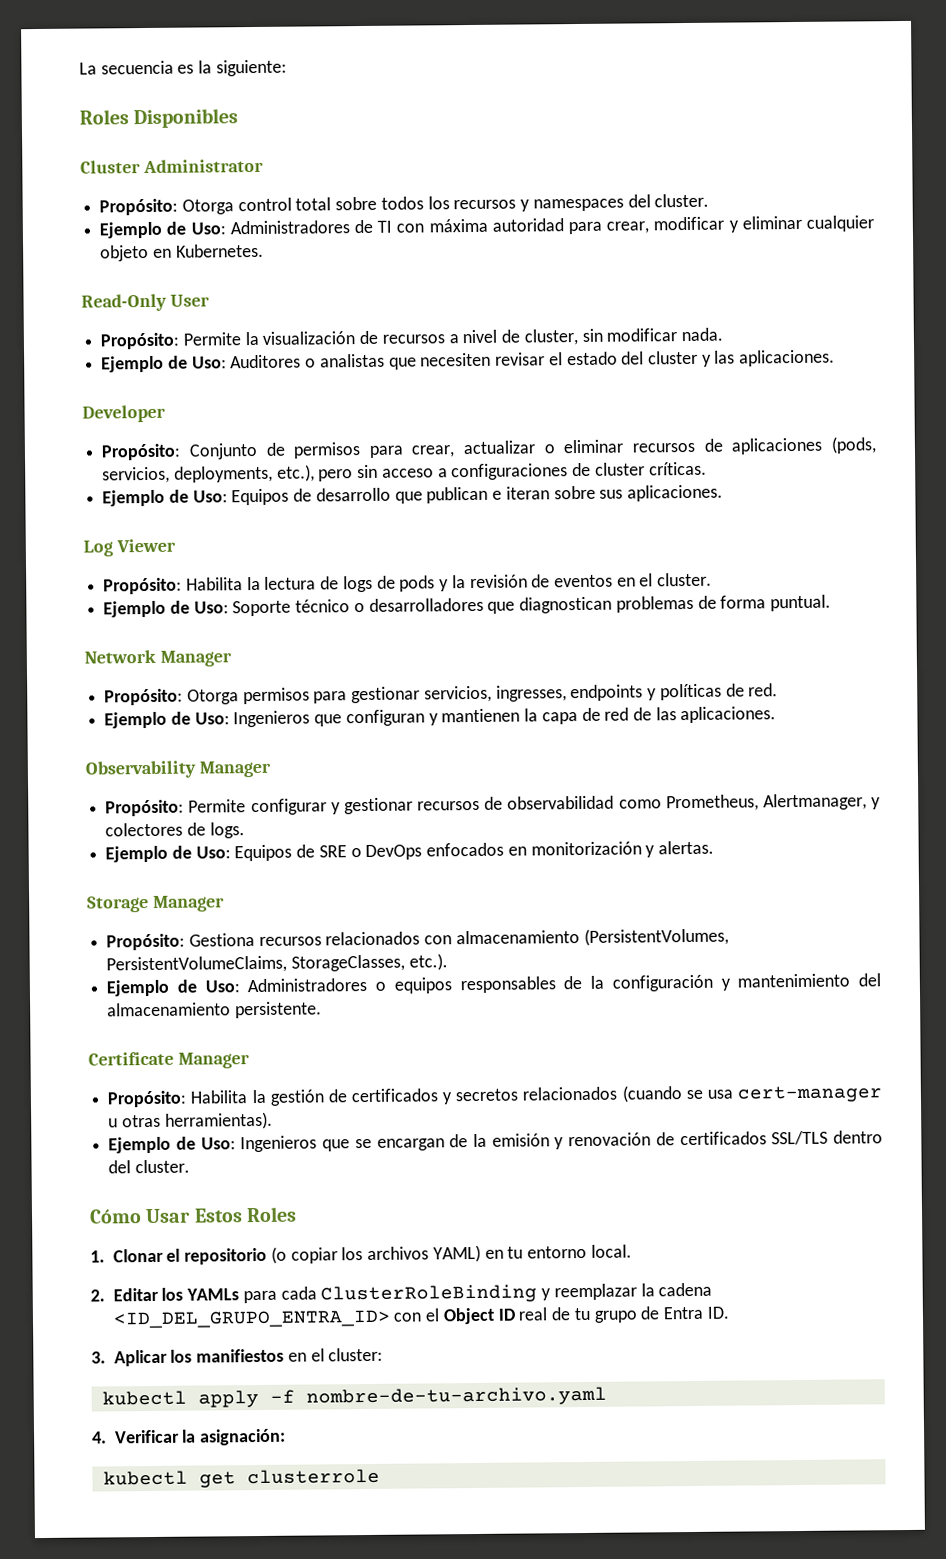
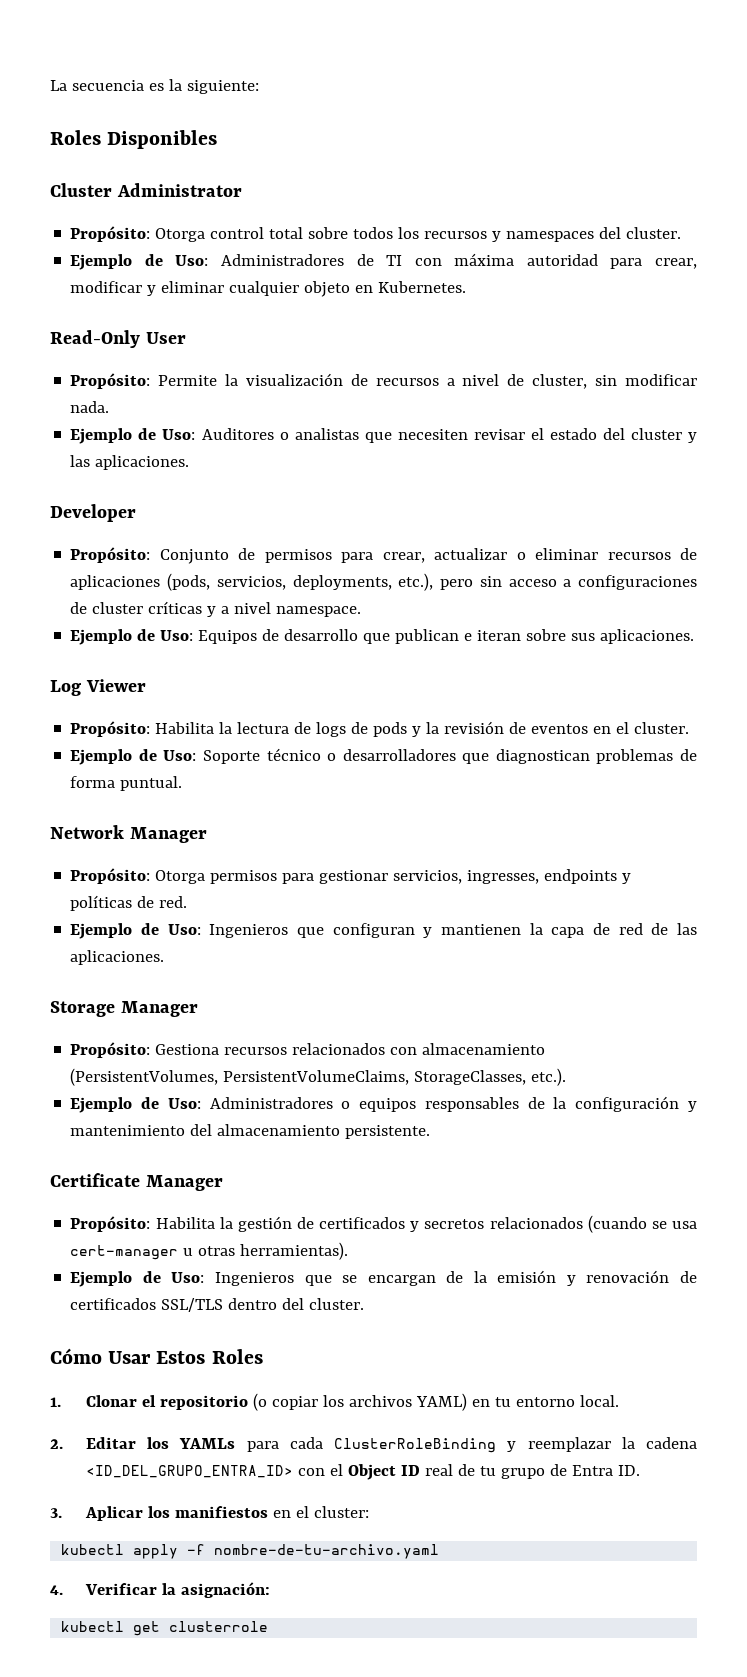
[648,461,707,476] críticas. -> [148,601,362,617] críticas y a nivel namespace.
[85,760,271,779] [105,793,881,817] [105,822,245,839] [105,840,714,863] // Observability Manager // Propósito: Permite configurar y gestionar recursos de observabilidad como Prometheus, Alertmanager, y colectores de logs. // Ejemplo de Uso: Equipos de SRE o DevOps enfocados en monitorización y alertas. -> (165, 957) none

